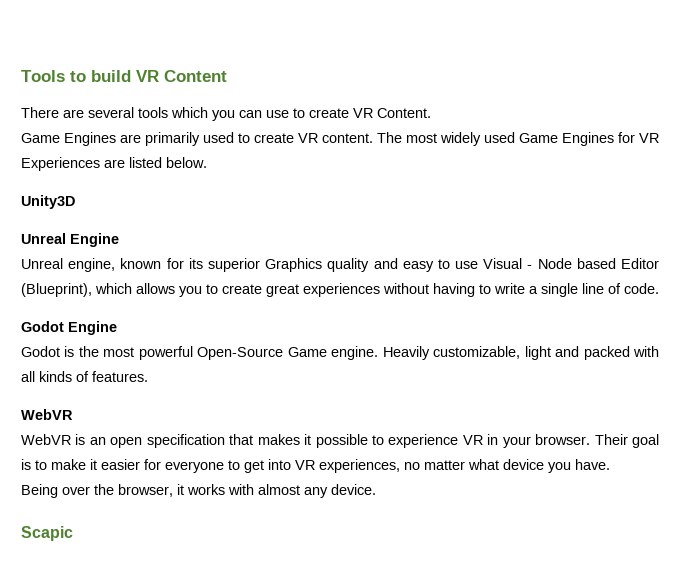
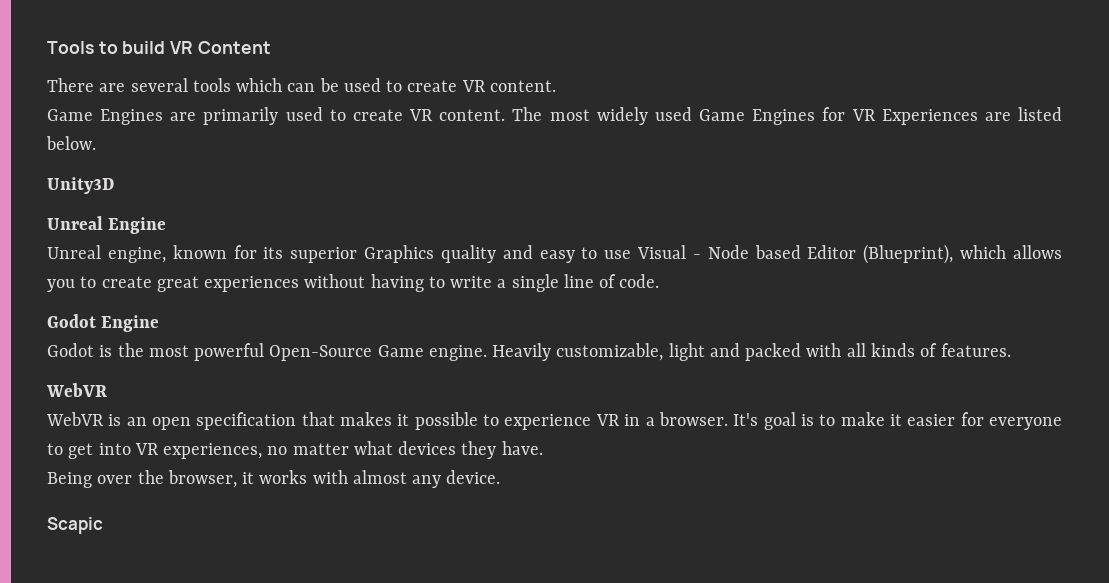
[212,108,431,121] you can use to create VR Content. -> [287,78,556,92] can be used to create VR content.
[502,434,628,448] your browser. Their -> [645,412,759,426] a browser. It's
[503,459,571,473] device you -> [398,441,497,459] devices they

